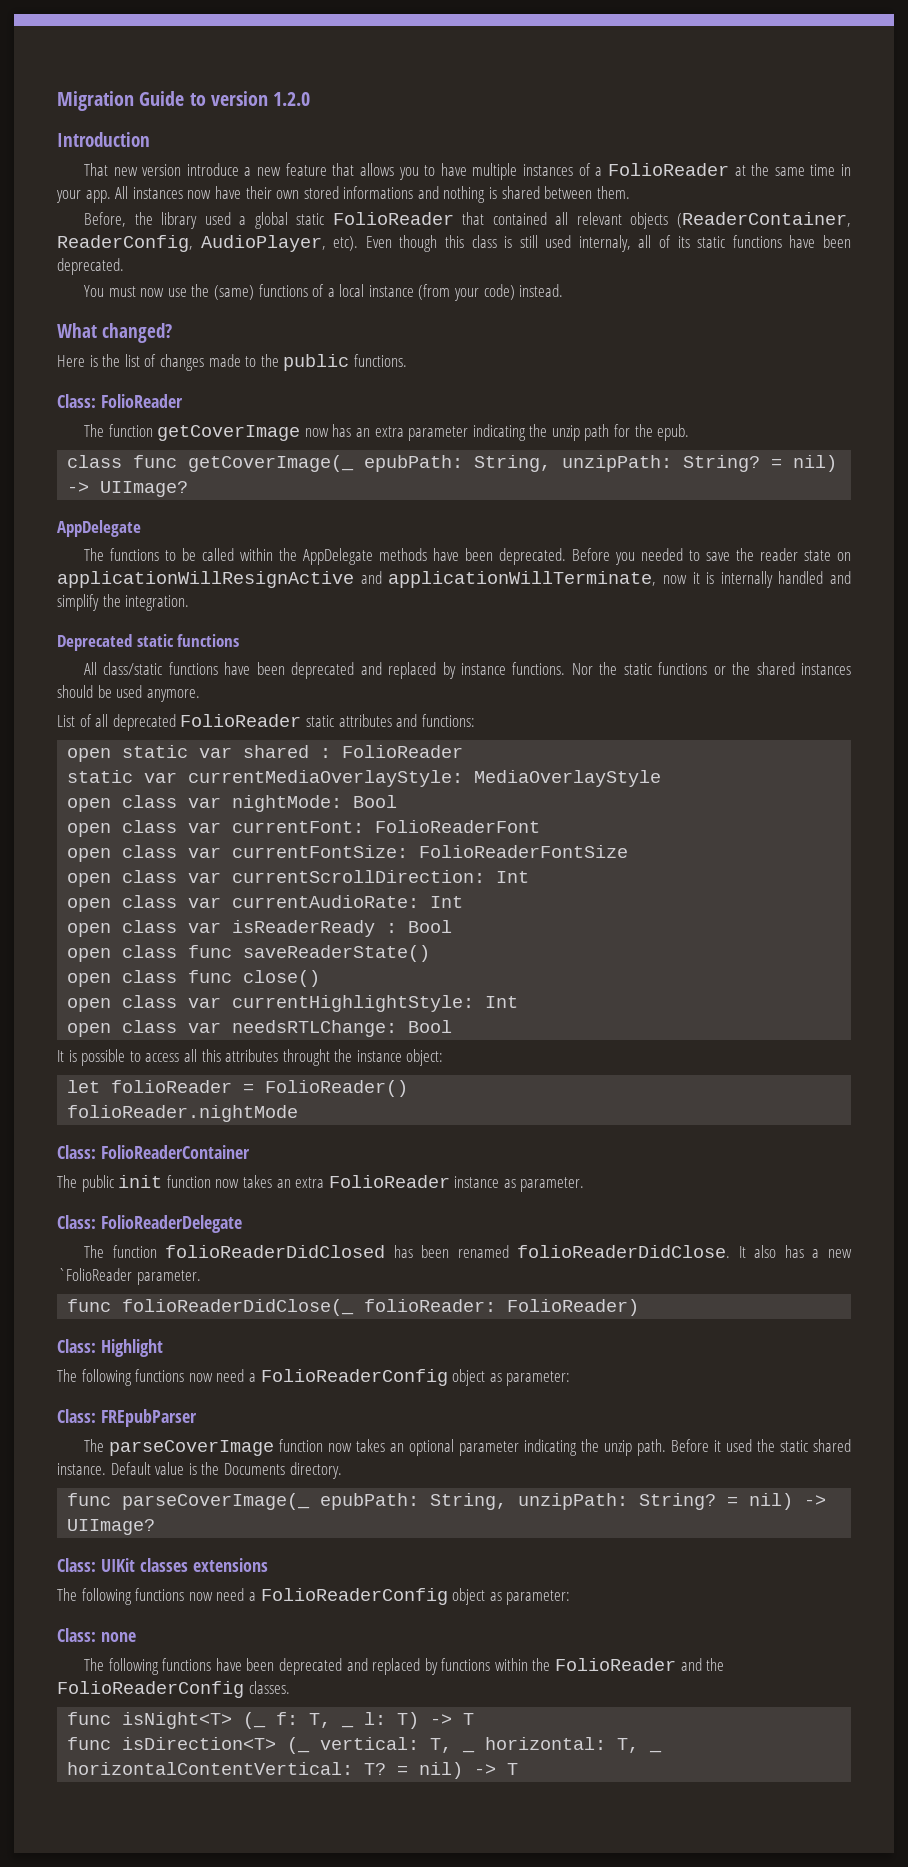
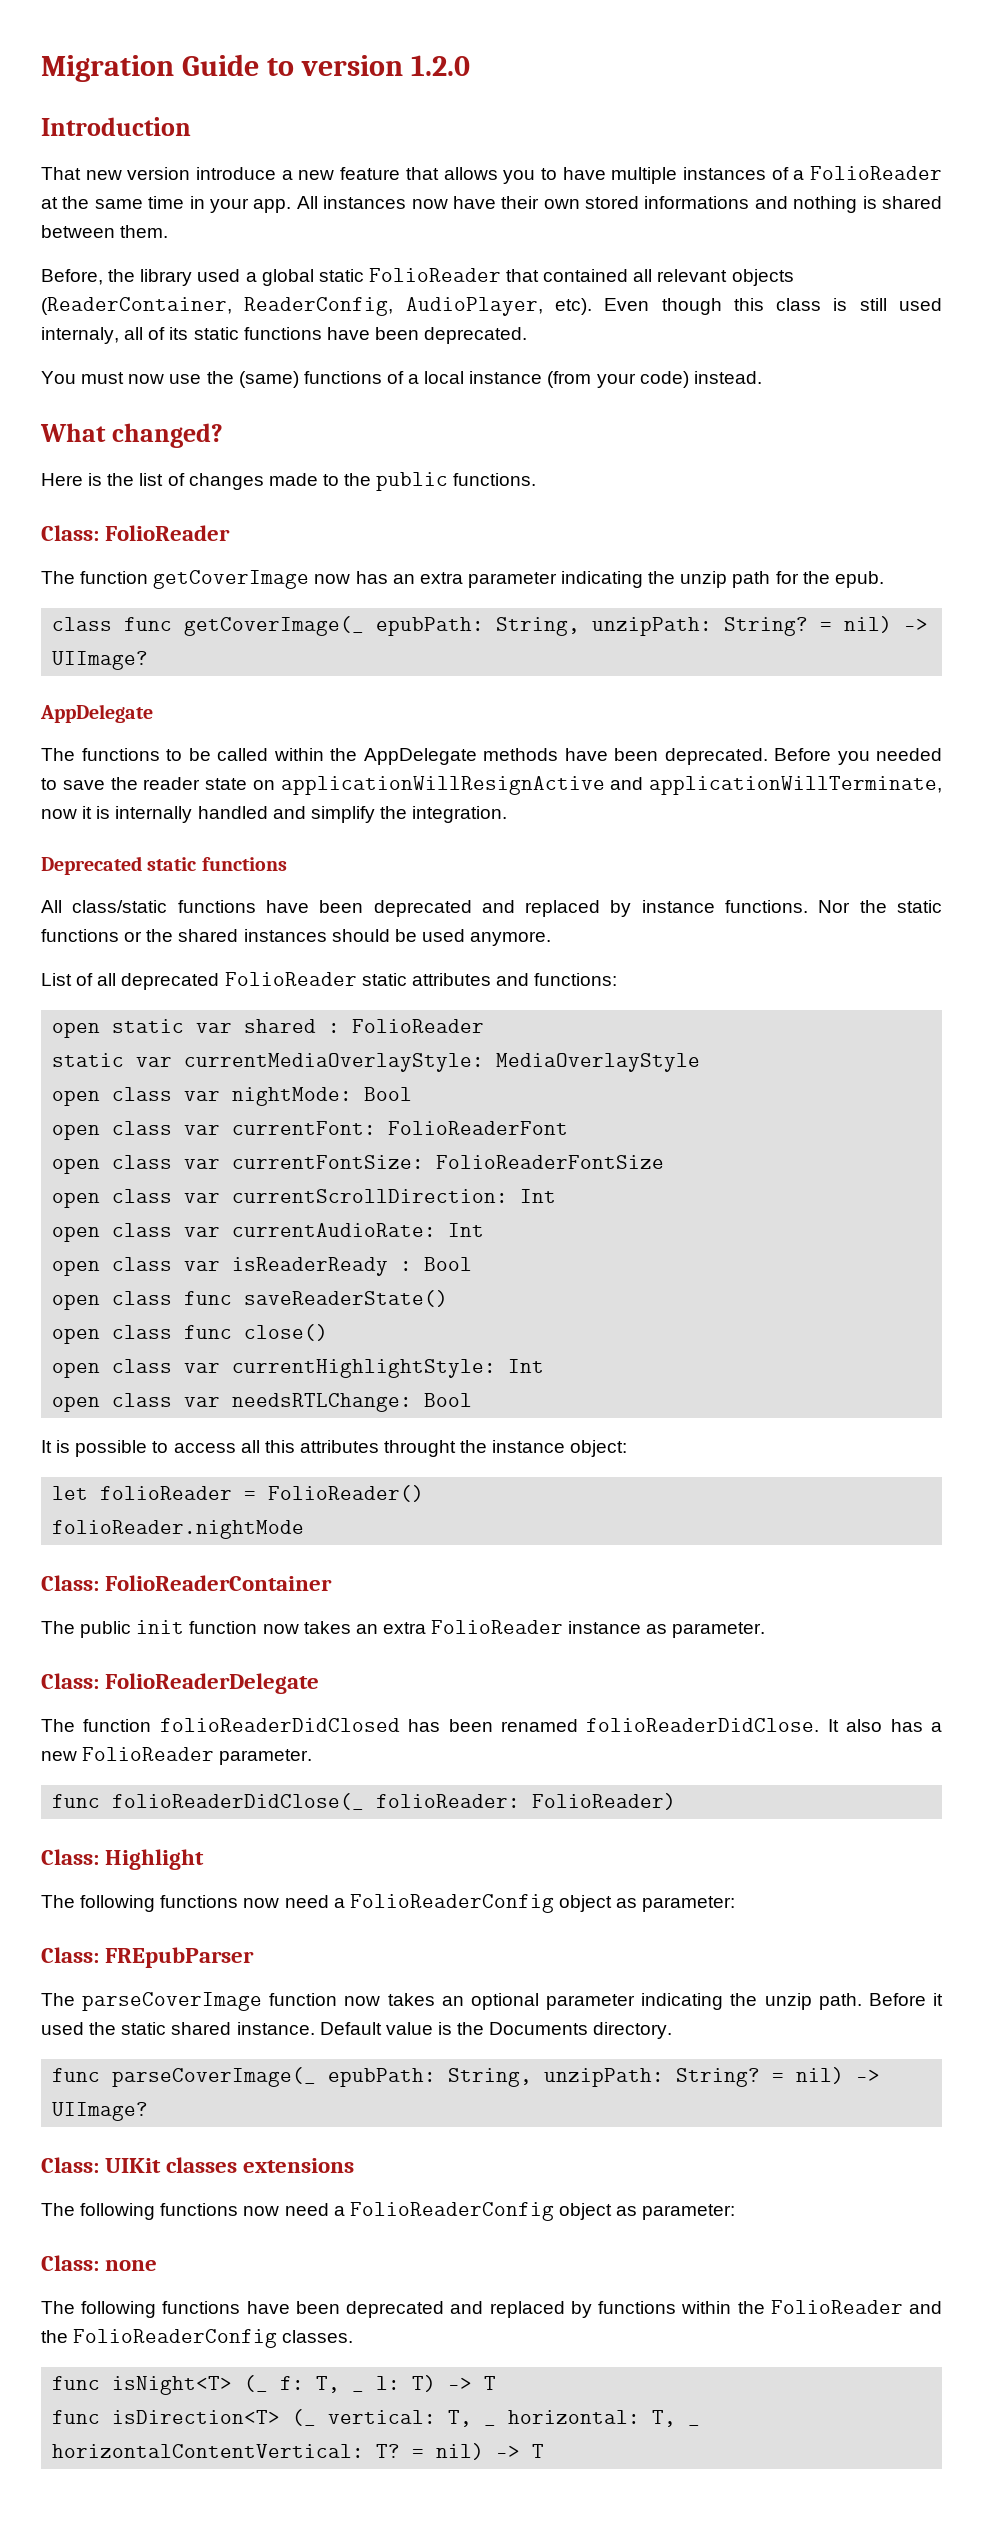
[57,1268,132,1281] `FolioReader -> [82,1747,215,1761] FolioReader

